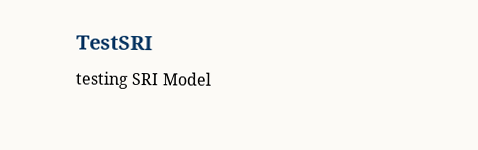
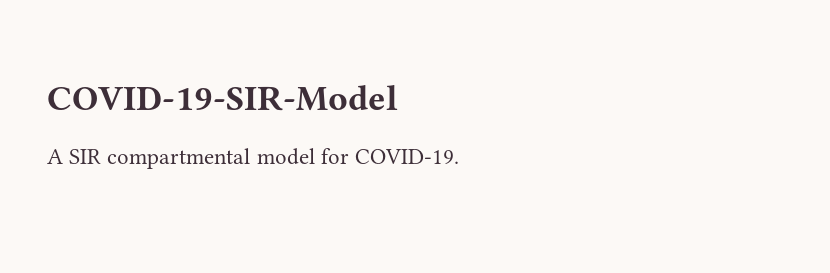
[76,35,153,51] [75,71,212,89] TestSRI // testing SRI Model -> [47,85,398,111] [47,148,460,169] COVID-19-SIR-Model // A SIR compartmental model for COVID-19.

